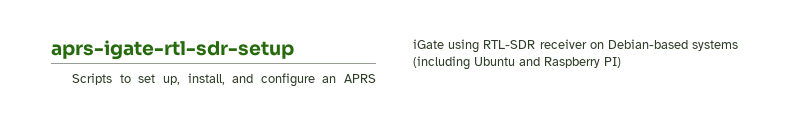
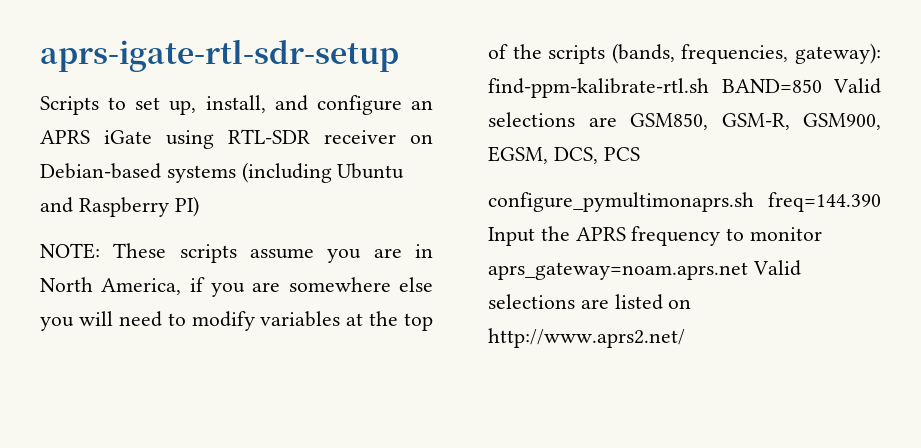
(621, 62) none -> [40,243,433,263] [40,277,433,297] [40,311,433,331] [488,43,881,64] [488,78,881,98] [488,112,881,130] [488,146,640,164] [488,192,881,212] [488,226,823,246] [488,260,801,280] [488,294,692,310] [488,328,685,348] // NOTE: These scripts assume you are in North America, if you are somewhere else you will need to modify variables at the top of the scripts (bands, frequencies, gateway): find-ppm-kalibrate-rtl.sh BAND=850 Valid selections are GSM850, GSM-R, GSM900, EGSM, DCS, PCS // configure_pymultimonaprs.sh freq=144.390 Input the APRS frequency to monitor aprs_gateway=noam.aprs.net Valid selections are listed on http://www.aprs2.net/

